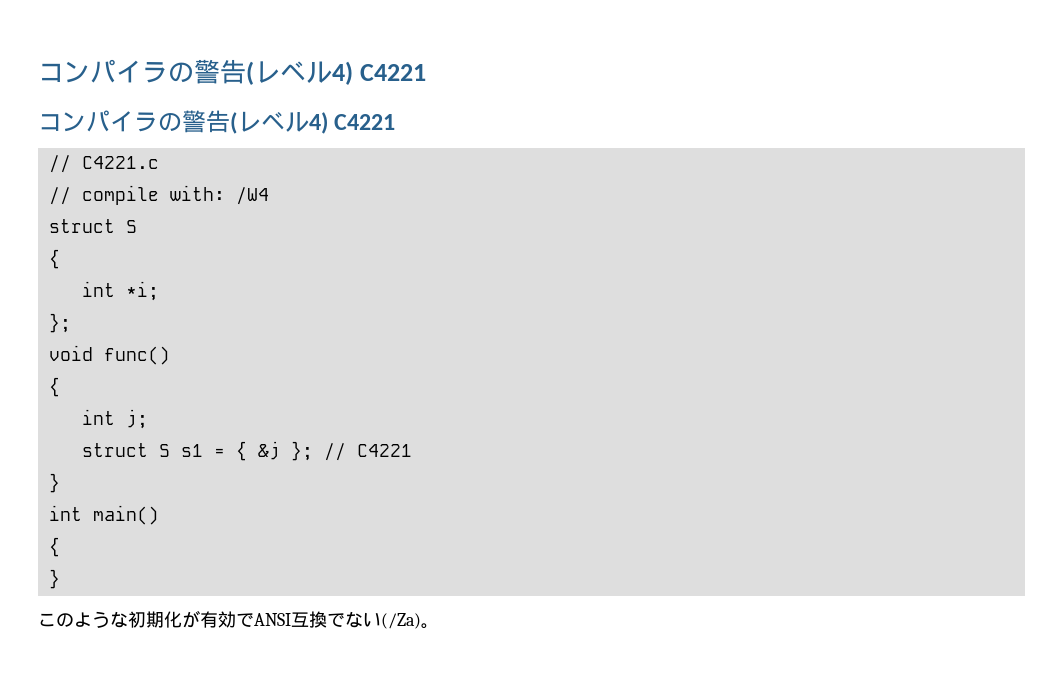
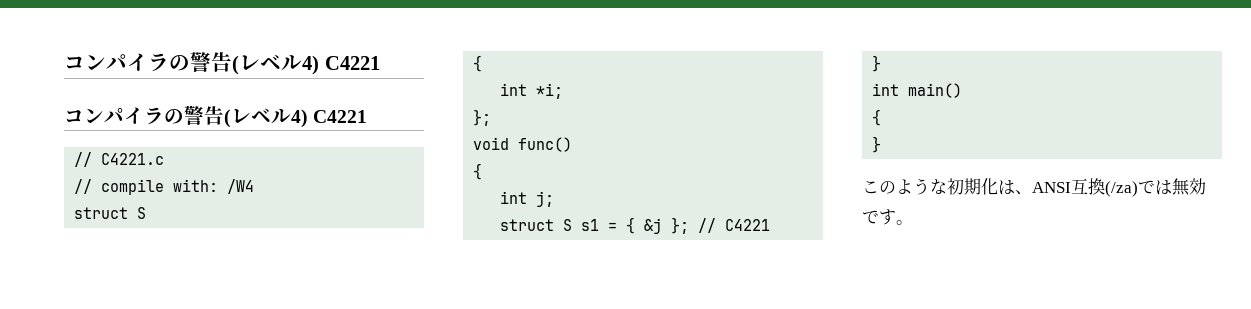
[182,610,421,629] が有効でANSI互換でない(/Za) -> [998,178,1206,197] [862,209,896,225] は、ANSI互換(/za)では無効です

